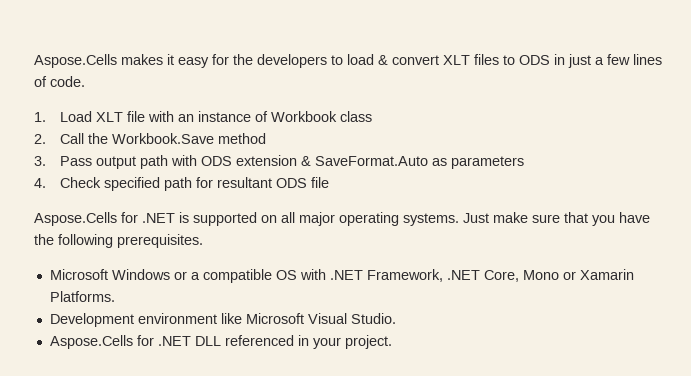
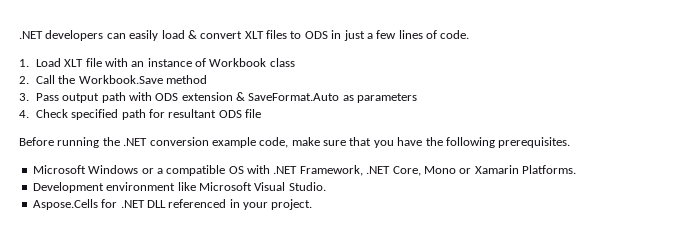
[34,54,343,68] Aspose.Cells makes it easy for the developers to -> [19,30,159,41] .NET developers can easily
[34,212,489,226] Aspose.Cells for .NET is supported on all major operating systems. Just -> [19,137,289,148] Before running the .NET conversion example code,

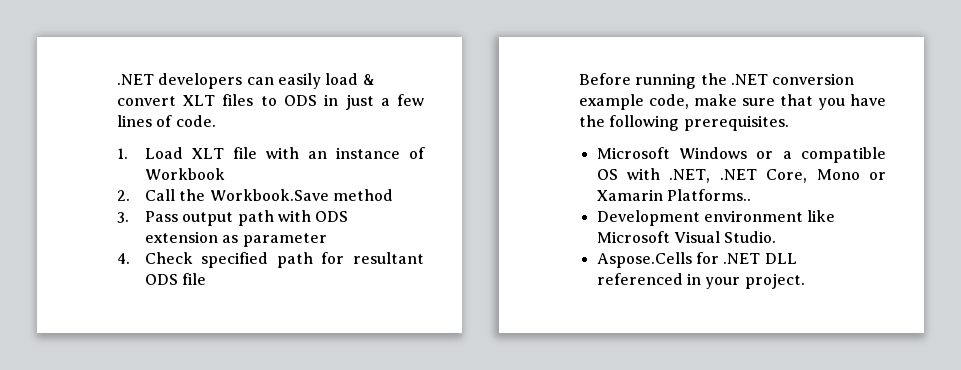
[269,58,295,67] class -> (225, 174) none
[236,92,418,103] & SaveFormat.Auto as parameters -> [222,233,327,247] as parameter
[273,165,363,176] .NET Framework, -> [669,169,711,183] .NET,
[522,165,576,174] Platforms. -> [666,189,751,201] Platforms..

